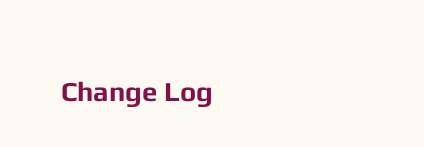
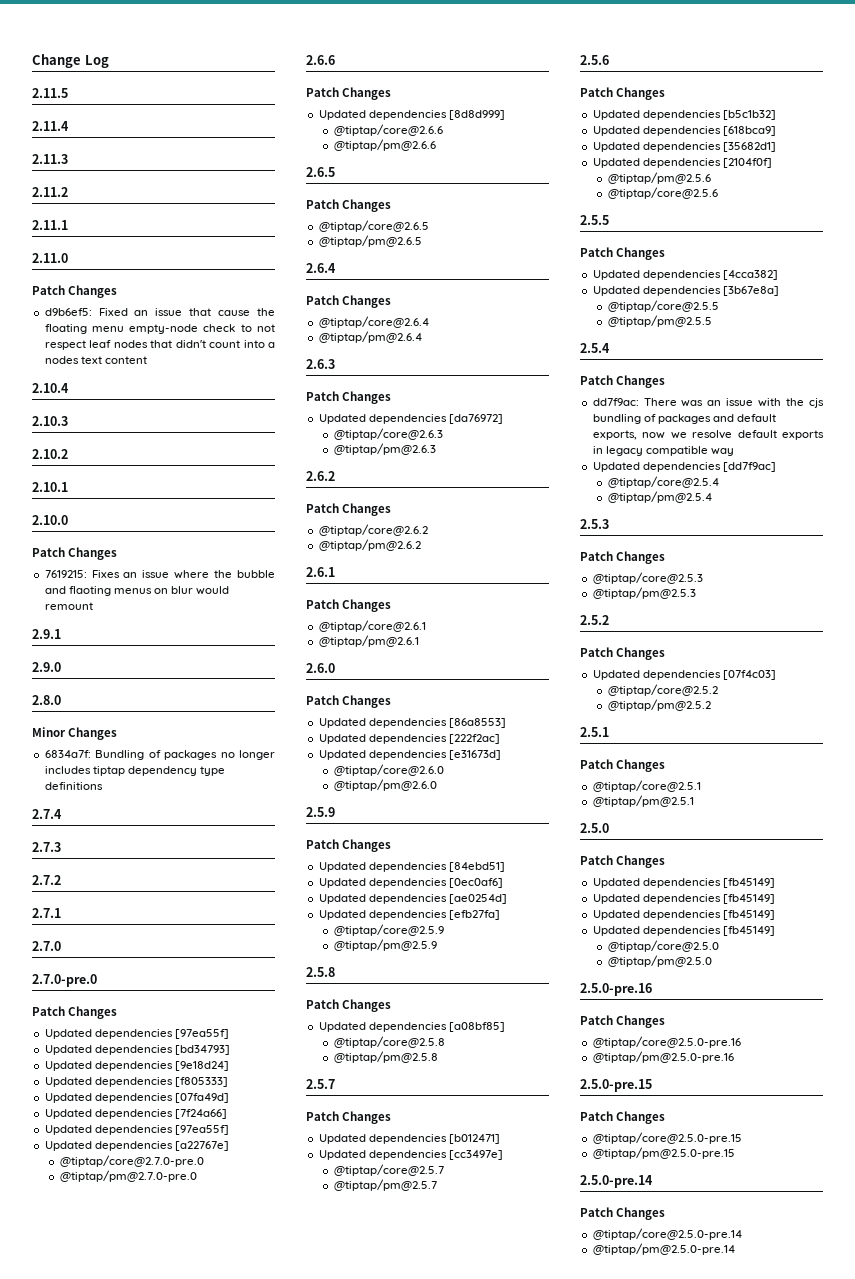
(214, 95) none -> [32,88,68,98] [32,121,69,131] [32,154,68,164] [32,187,68,197] [32,220,68,230] [32,253,68,263] [32,285,118,298] [44,308,275,316] [44,324,275,334] [44,340,275,350] [44,356,147,364] [32,383,69,393] [32,416,68,426] [32,449,68,459] [32,482,68,492] [32,515,68,525] [32,547,118,560] [44,570,275,579] [44,586,230,596] [44,602,93,610] [32,629,61,639] [32,662,61,672] [32,695,61,705] [32,727,118,740] [44,750,275,760] [44,766,225,776] [44,782,103,790] [32,809,62,819] [32,842,61,852] [32,875,61,885] [32,908,61,918] [32,941,61,951] [32,974,97,987] [32,1006,118,1019] [44,1029,229,1039] [44,1045,230,1055] [44,1061,229,1071] [44,1077,228,1087] [44,1093,229,1103] [44,1109,227,1119] [44,1125,229,1135] [44,1141,229,1151] [59,1155,204,1167] [59,1170,197,1182] [306,55,335,65] [306,87,392,100] [318,110,505,120] [333,124,443,136] [333,139,436,151] [306,167,335,177] [306,199,392,212] [318,220,429,232] [318,235,422,247] [306,263,336,273] [306,295,392,308] [318,316,429,328] [318,331,422,343] [306,359,335,369] [306,391,392,404] [318,414,503,424] [333,428,443,440] [333,443,436,455] [306,471,335,481] [306,503,392,516] [318,524,428,536] [318,539,421,551] [306,567,335,577] [306,599,392,612] [318,620,426,632] [318,635,419,647] [306,663,335,673] [306,695,392,708] [318,718,506,728] [318,734,500,744] [318,750,501,760] [333,764,444,776] [333,779,437,791] [306,807,335,817] [306,839,392,852] [318,862,505,872] [318,878,503,888] [318,894,507,904] [318,910,500,920] [333,924,444,936] [333,939,437,951] [306,967,335,977] [306,999,392,1012] [318,1022,505,1032] [333,1036,445,1048] [333,1051,438,1063] [306,1079,335,1089] [306,1111,392,1124] [318,1134,500,1144] [318,1150,503,1160] [333,1164,444,1176] [333,1179,437,1191] [580,55,609,65] [580,87,666,100] [592,110,776,120] [592,126,776,136] [592,142,776,152] [592,158,772,168] [607,172,711,184] [607,187,718,199] [580,215,609,225] [580,247,666,260] [592,270,778,280] [592,286,779,296] [607,300,719,312] [607,315,712,327] [580,343,610,353] [580,375,666,388] [592,398,824,408] [592,414,777,424] [592,430,824,440] [592,446,734,456] [592,462,776,472] [607,476,719,488] [607,491,712,503] [580,519,609,529] [580,551,666,564] [592,572,703,584] [592,587,696,599] [580,615,609,625] [580,647,666,660] [592,670,776,680] [607,684,718,696] [607,699,711,711] [580,727,609,737] [580,759,666,772] [592,780,701,792] [592,795,694,807] [580,823,609,833] [580,855,666,868] [592,878,775,888] [592,894,775,904] [592,910,775,920] [592,926,775,936] [607,940,719,952] [607,955,712,967] [580,983,652,996] [580,1015,666,1028] [592,1036,741,1048] [592,1051,734,1063] [580,1079,652,1092] [580,1111,666,1124] [592,1132,742,1144] [592,1147,735,1159] [580,1175,653,1188] [580,1207,666,1220] [592,1228,742,1240] [592,1243,735,1255] // 2.11.5 // 2.11.4 // 2.11.3 // 2.11.2 // 2.11.1 // 2.11.0 // Patch Changes // d9b6ef5: Fixed an issue that cause the floating menu empty-node check to not respect leaf nodes that didn't count into a nodes text content // 2.10.4 // 2.10.3 // 2.10.2 // 2.10.1 // 2.10.0 // Patch Changes // 7619215: Fixes an issue where the bubble and flaoting menus on blur would remount // 2.9.1 // 2.9.0 // 2.8.0 // Minor Changes // 6834a7f: Bundling of packages no longer includes tiptap dependency type definitions // 2.7.4 // 2.7.3 // 2.7.2 // 2.7.1 // 2.7.0 // 2.7.0-pre.0 // Patch Changes // Updated dependencies [97ea55f] // Updated dependencies [bd34793] // Updated dependencies [9e18d24] // Updated dependencies [f805333] // Updated dependencies [07fa49d] // Updated dependencies [7f24a66] // Updated dependencies [97ea55f] // Updated dependencies [a22767e] // @tiptap/core@2.7.0-pre.0 // @tiptap/pm@2.7.0-pre.0 // 2.6.6 // Patch Changes // Updated dependencies [8d8d999] // @tiptap/core@2.6.6 // @tiptap/pm@2.6.6 // 2.6.5 // Patch Changes // @tiptap/core@2.6.5 // @tiptap/pm@2.6.5 // 2.6.4 // Patch Changes // @tiptap/core@2.6.4 // @tiptap/pm@2.6.4 // 2.6.3 // Patch Changes // Updated dependencies [da76972] // @tiptap/core@2.6.3 // @tiptap/pm@2.6.3 // 2.6.2 // Patch Changes // @tiptap/core@2.6.2 // @tiptap/pm@2.6.2 // 2.6.1 // Patch Changes // @tiptap/core@2.6.1 // @tiptap/pm@2.6.1 // 2.6.0 // Patch Changes // Updated dependencies [86a8553] // Updated dependencies [222f2ac] // Updated dependencies [e31673d] // @tiptap/core@2.6.0 // @tiptap/pm@2.6.0 // 2.5.9 // Patch Changes // Updated dependencies [84ebd51] // Updated dependencies [0ec0af6] // Updated dependencies [ae0254d] // Updated dependencies [efb27fa] // @tiptap/core@2.5.9 // @tiptap/pm@2.5.9 // 2.5.8 // Patch Changes // Updated dependencies [a08bf85] // @tiptap/core@2.5.8 // @tiptap/pm@2.5.8 // 2.5.7 // Patch Changes // Updated dependencies [b012471] // Updated dependencies [cc3497e] // @tiptap/core@2.5.7 // @tiptap/pm@2.5.7 // 2.5.6 // Patch Changes // Updated dependencies [b5c1b32] // Updated dependencies [618bca9] // Updated dependencies [35682d1] // Updated dependencies [2104f0f] // @tiptap/pm@2.5.6 // @tiptap/core@2.5.6 // 2.5.5 // Patch Changes // Updated dependencies [4cca382] // Updated dependencies [3b67e8a] // @tiptap/core@2.5.5 // @tiptap/pm@2.5.5 // 2.5.4 // Patch Changes // dd7f9ac: There was an issue with the cjs bundling of packages and default exports, now we resolve default exports in legacy compatible way // Updated dependencies [dd7f9ac] // @tiptap/core@2.5.4 // @tiptap/pm@2.5.4 // 2.5.3 // Patch Changes // @tiptap/core@2.5.3 // @tiptap/pm@2.5.3 // 2.5.2 // Patch Changes // Updated dependencies [07f4c03] // @tiptap/core@2.5.2 // @tiptap/pm@2.5.2 // 2.5.1 // Patch Changes // @tiptap/core@2.5.1 // @tiptap/pm@2.5.1 // 2.5.0 // Patch Changes // Updated dependencies [fb45149] // Updated dependencies [fb45149] // Updated dependencies [fb45149] // Updated dependencies [fb45149] // @tiptap/core@2.5.0 // @tiptap/pm@2.5.0 // 2.5.0-pre.16 // Patch Changes // @tiptap/core@2.5.0-pre.16 // @tiptap/pm@2.5.0-pre.16 // 2.5.0-pre.15 // Patch Changes // @tiptap/core@2.5.0-pre.15 // @tiptap/pm@2.5.0-pre.15 // 2.5.0-pre.14 // Patch Changes // @tiptap/core@2.5.0-pre.14 // @tiptap/pm@2.5.0-pre.14

